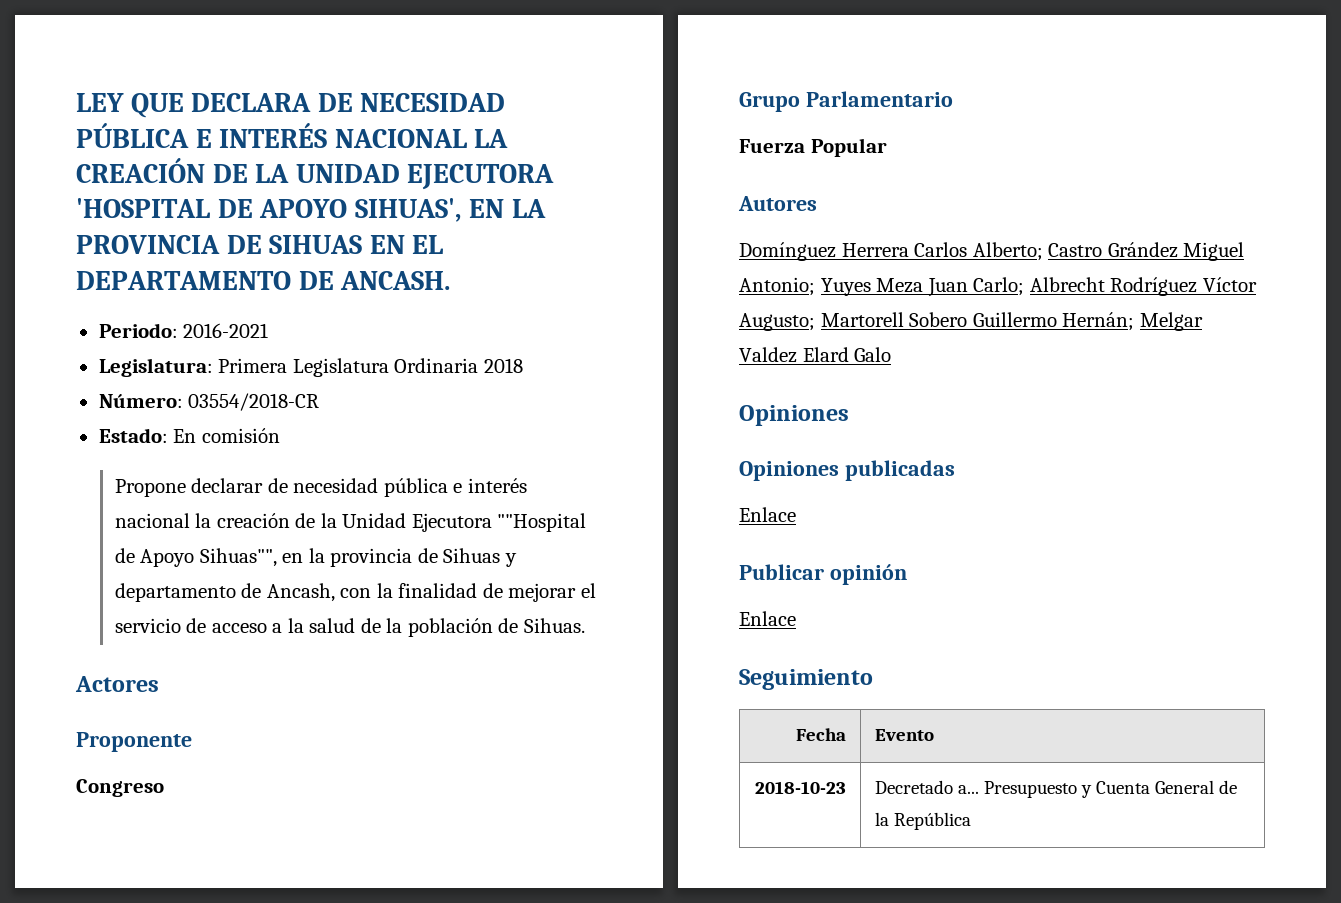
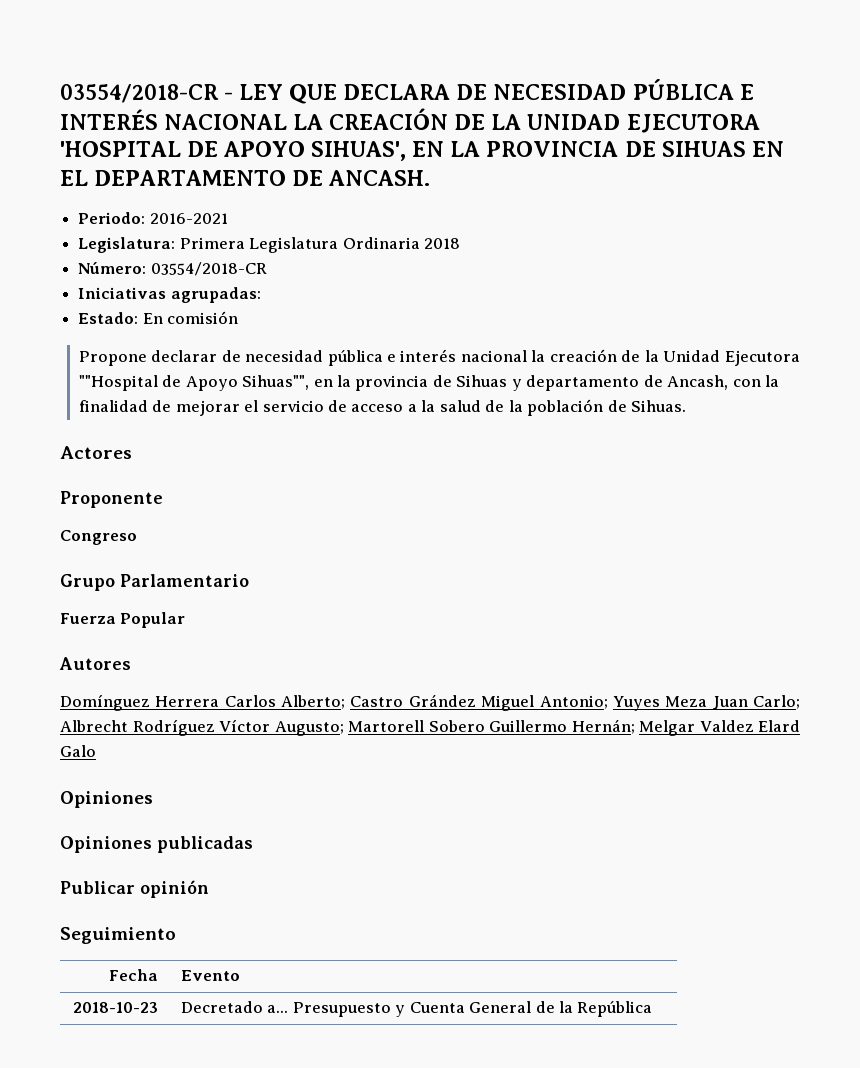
(76, 102) none -> [60,84,234,103] 03554/2018-CR -
(320, 402) none -> [78,287,261,303] // Iniciativas agrupadas:
[739,507,796,522] // Enlace -> (253, 844) none
[739,611,796,626] // Enlace -> (209, 889) none

